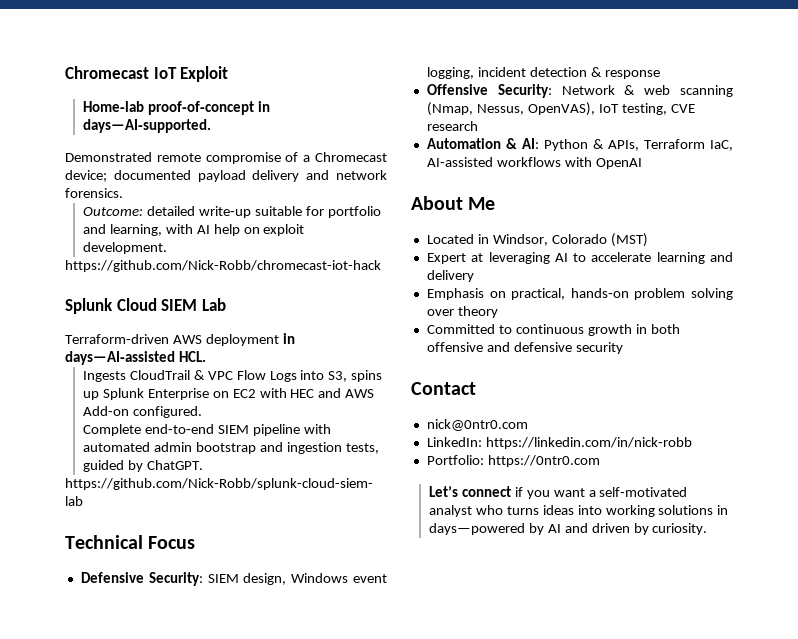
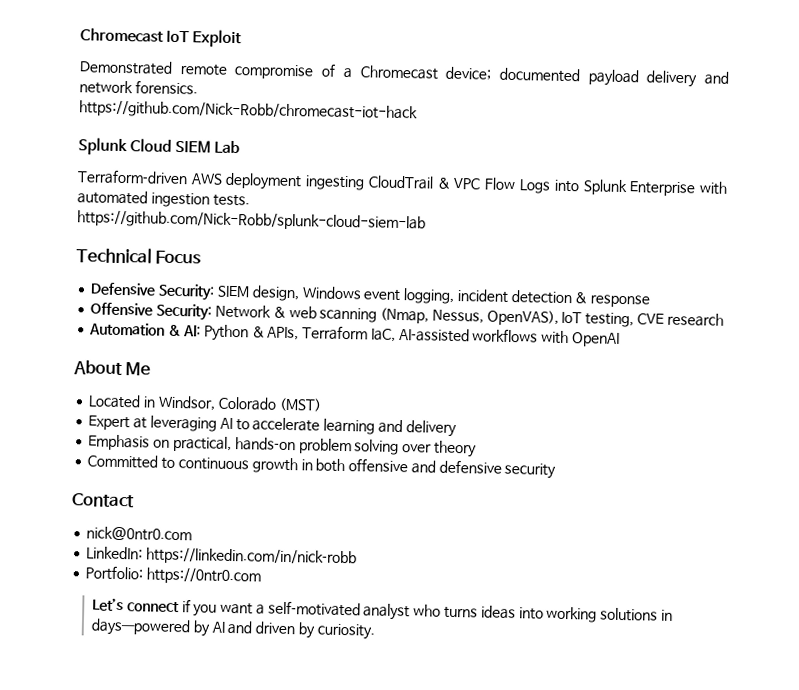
[82,101,270,115] [82,119,211,133] // Home‑lab proof‑of‑concept in days—AI‑supported. -> (243, 38) none
[82,206,381,218] [82,224,305,236] [82,242,167,254] // Outcome: detailed write‑up suitable for portfolio and learning, with AI help on exploit development. -> (198, 87) none
[282,333,295,344] [65,351,206,365] [82,371,126,382] in days—AI‑assisted HCL. // Ingests -> [305,175,366,191] ingesting
[328,370,383,382] [82,388,375,400] [82,406,202,418] [82,424,331,436] [82,442,379,454] [82,460,203,472] S3, spins up Splunk Enterprise on EC2 with HEC and AWS Add‑on configured. // Complete end‑to‑end SIEM pipeline with automated admin bootstrap and ingestion tests, guided by ChatGPT. -> [582,179,727,197] [77,190,250,208] Splunk Enterprise with automated ingestion tests.

